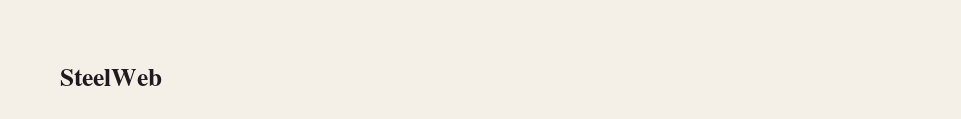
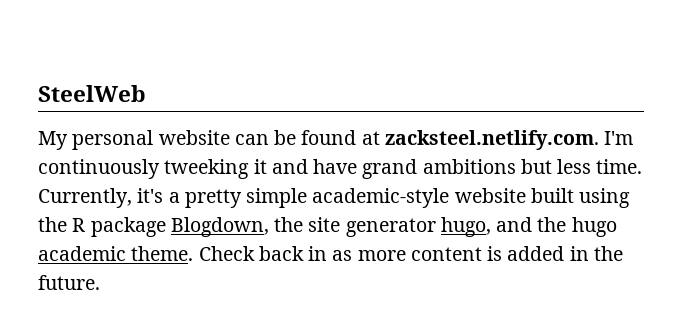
(162, 77) none -> [38,130,634,150] [38,159,643,179] [38,188,631,208] [38,217,617,237] [38,246,623,261] [38,275,100,290] // My personal website can be found at zacksteel.netlify.com. I'm continuously tweeking it and have grand ambitions but less time. Currently, it's a pretty simple academic-style website built using the R package Blogdown, the site generator hugo, and the hugo academic theme. Check back in as more content is added in the future.

